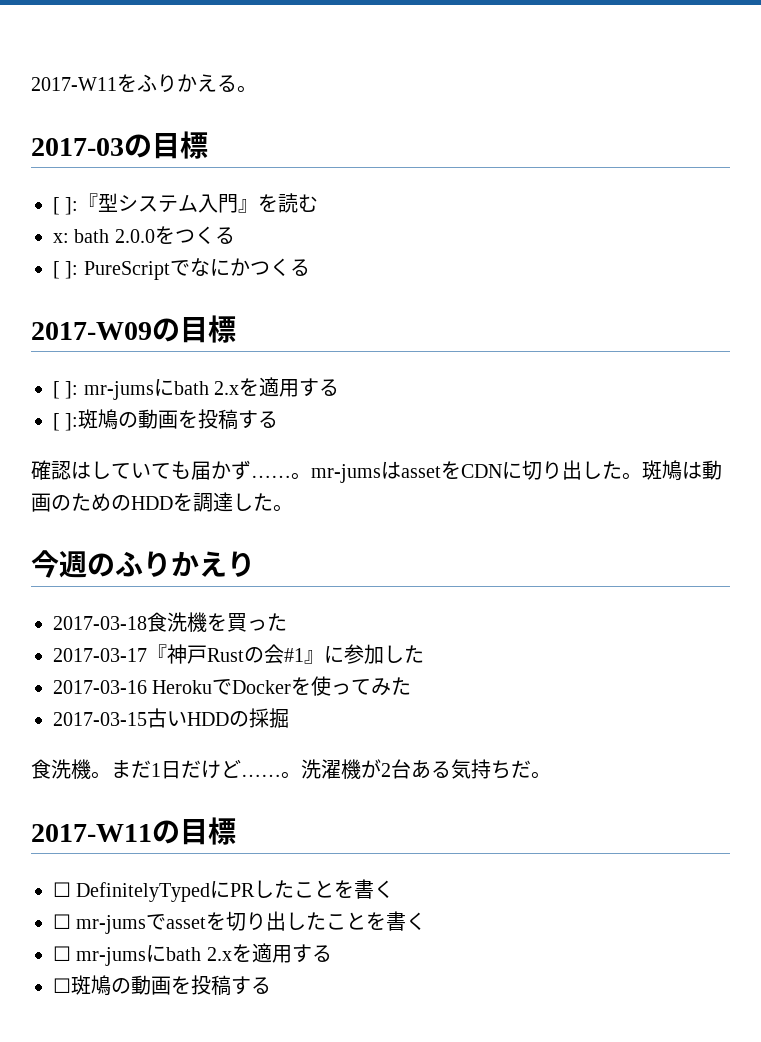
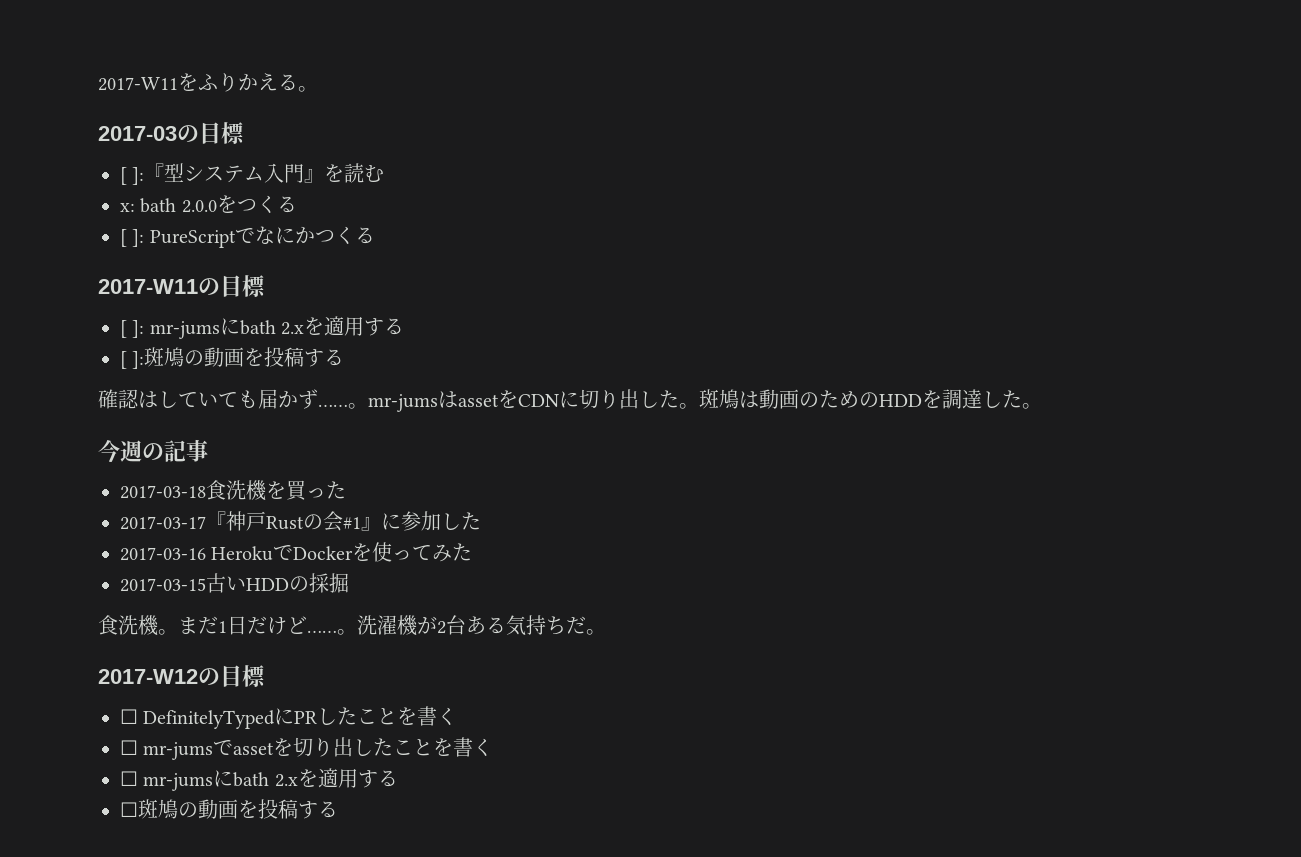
[31,322,152,340] 2017-W09 -> [98,279,198,294] 2017-W11
[115,551,255,577] ふりかえり -> [164,439,208,462] 記事
[31,824,152,842] 2017-W11 -> [98,669,198,684] 2017-W12

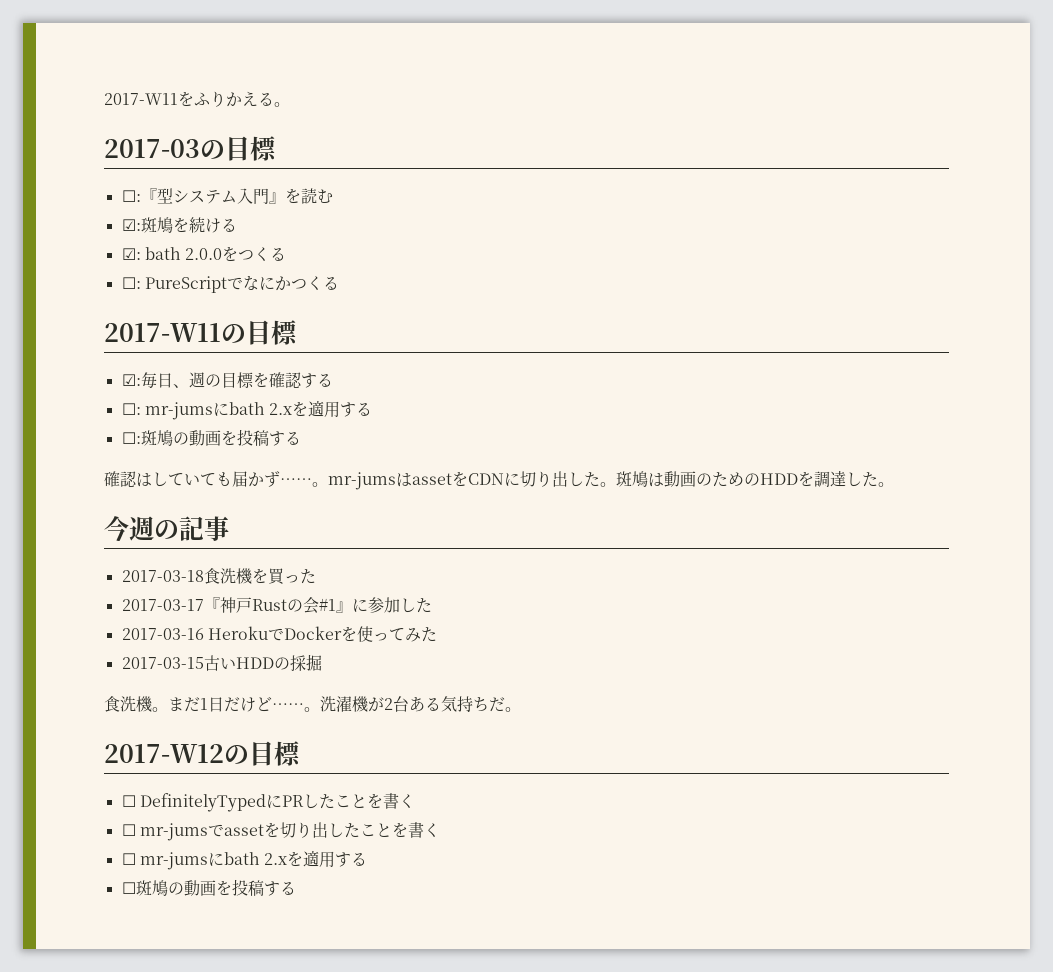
[120,167,145,185] [ ]: -> [121,190,141,202] ☐:
[120,203,135,212] x: -> [121,217,237,233] [121,248,141,260] ☑:斑鳩を続ける // ☑:
[120,229,145,247] [ ]: -> [121,277,141,289] ☐:
[120,316,405,339] [120,351,145,369] [ ]: mr-jumsにbath 2.xを適用する // [ ]: -> [121,372,333,389] [121,400,373,420] [121,432,141,444] ☑:毎日、週の目標を確認する // ☐: mr-jumsにbath 2.xを適用する // ☐:

